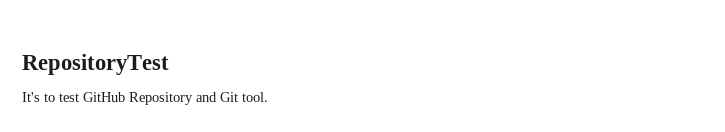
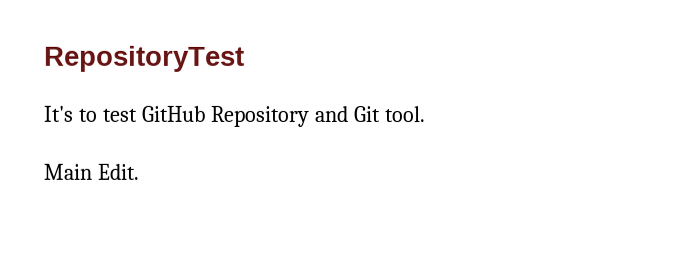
(268, 97) none -> [43,163,139,180] // Main Edit.

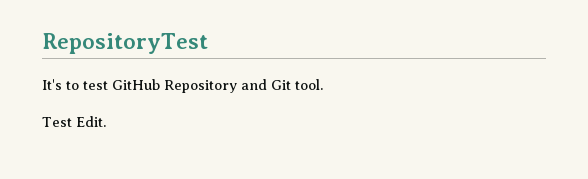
[43,163,92,180] Main -> [42,117,72,127] Test

